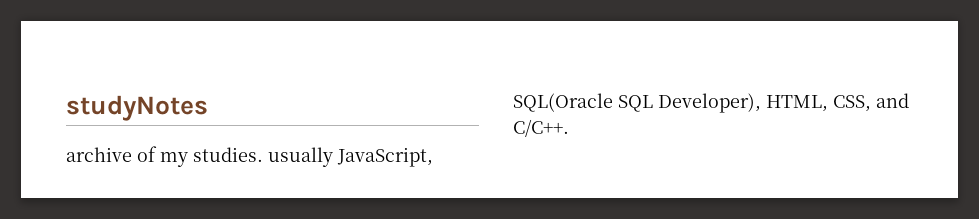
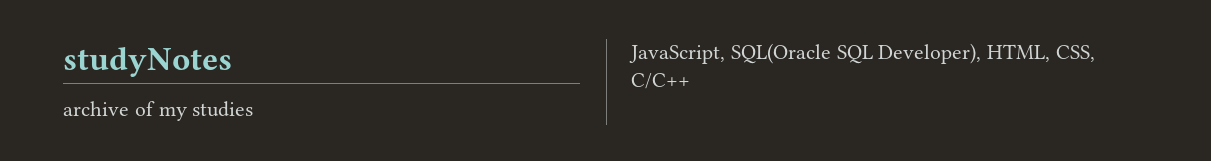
[193,147,333,167] studies. usually -> [192,101,254,117] studies //
[876,93,909,108] [513,119,569,137] and C/C++. -> [631,73,690,89] C/C++

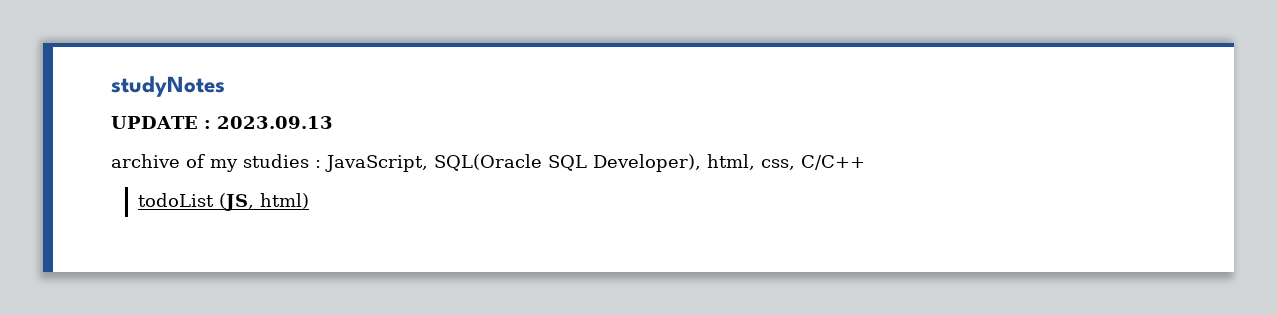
(232, 62) none -> [111,116,333,129] // UPDATE : 2023.09.13
(254, 109) // -> [315,160,321,168] :
[987,44,1096,62] HTML, CSS, -> [707,154,795,170] html, css,
(690, 81) none -> [137,193,309,211] // todoList (JS, html)

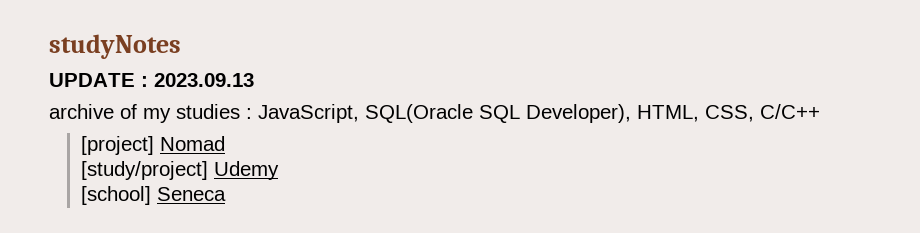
[707,154,795,170] html, css, -> [637,105,754,122] HTML, CSS,
[137,193,309,211] todoList (JS, html) -> [81,136,226,155] [81,161,280,180] [81,186,227,205] [project] Nomad // [study/project] Udemy // [school] Seneca

